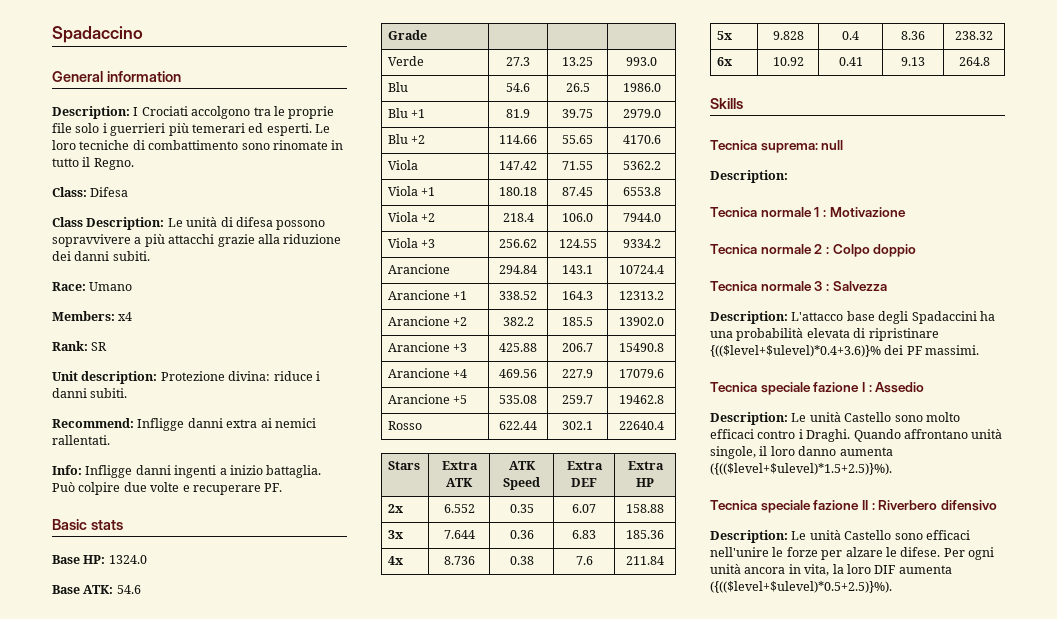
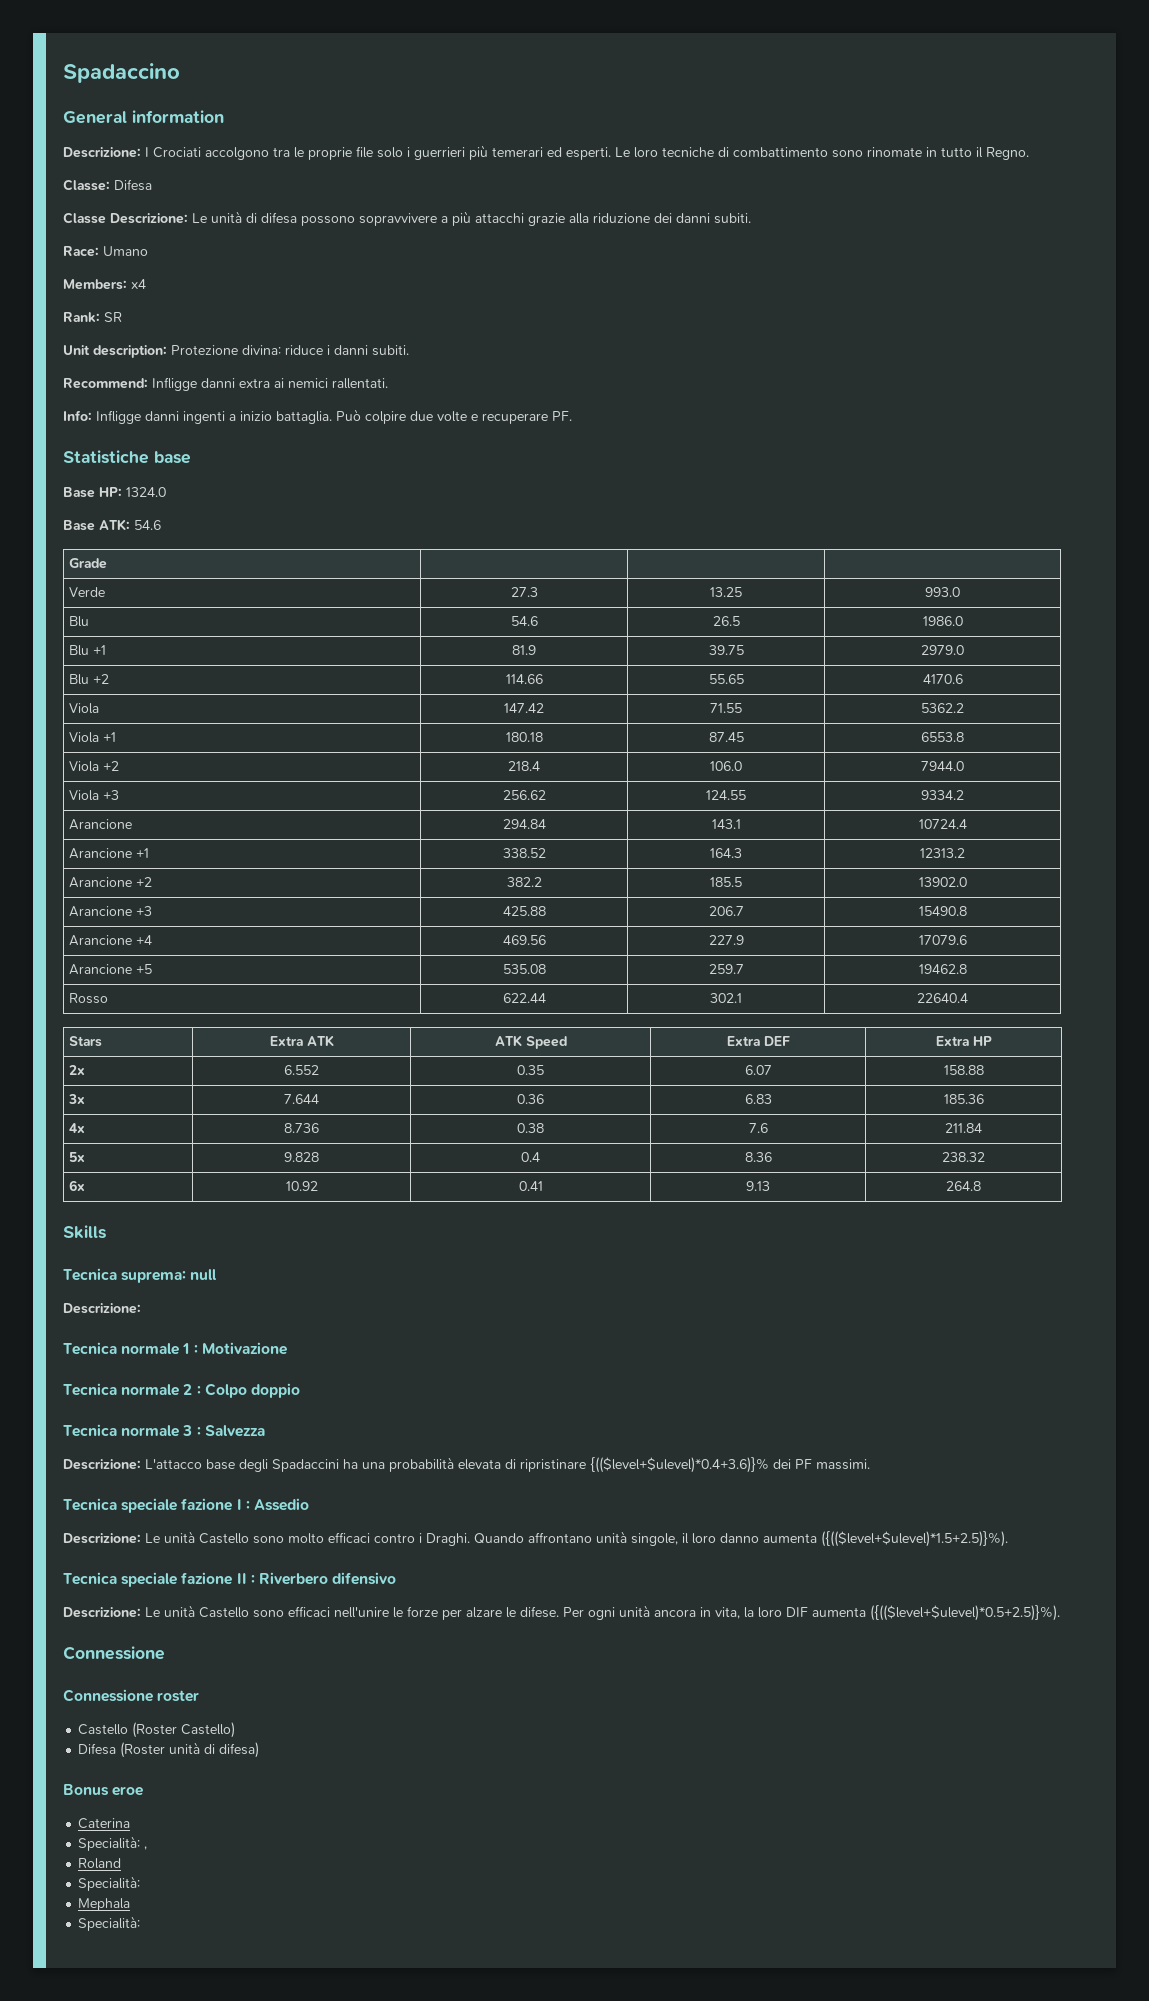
[52,106,130,119] Description: -> [63,147,141,158] Descrizione:
[52,187,87,197] Class: -> [63,179,110,191] Classe:
[52,217,165,230] Class Description: -> [63,212,188,224] Classe Descrizione:
[52,519,123,530] Basic stats -> [63,450,191,464] Statistiche base
[710,170,788,183] Description: -> [63,1303,141,1314] Descrizione:
[710,311,788,324] Description: -> [63,1459,141,1470] Descrizione:
[710,412,788,425] Description: -> [63,1533,141,1544] Descrizione:
[710,530,788,543] Description: -> [63,1607,141,1618] Descrizione:
(892, 587) none -> [63,1646,165,1660] [63,1689,200,1702] [78,1722,236,1738] [78,1742,260,1758] [63,1784,144,1796] [78,1818,131,1829] [78,1836,148,1851] [78,1858,122,1869] [78,1876,141,1891] [78,1898,131,1911] [78,1916,141,1931] // Connessione // Connessione roster // Castello (Roster Castello) // Difesa (Roster unità di difesa) // Bonus eroe // Caterina // Specialità: , // Roland // Specialità: // Mephala // Specialità:

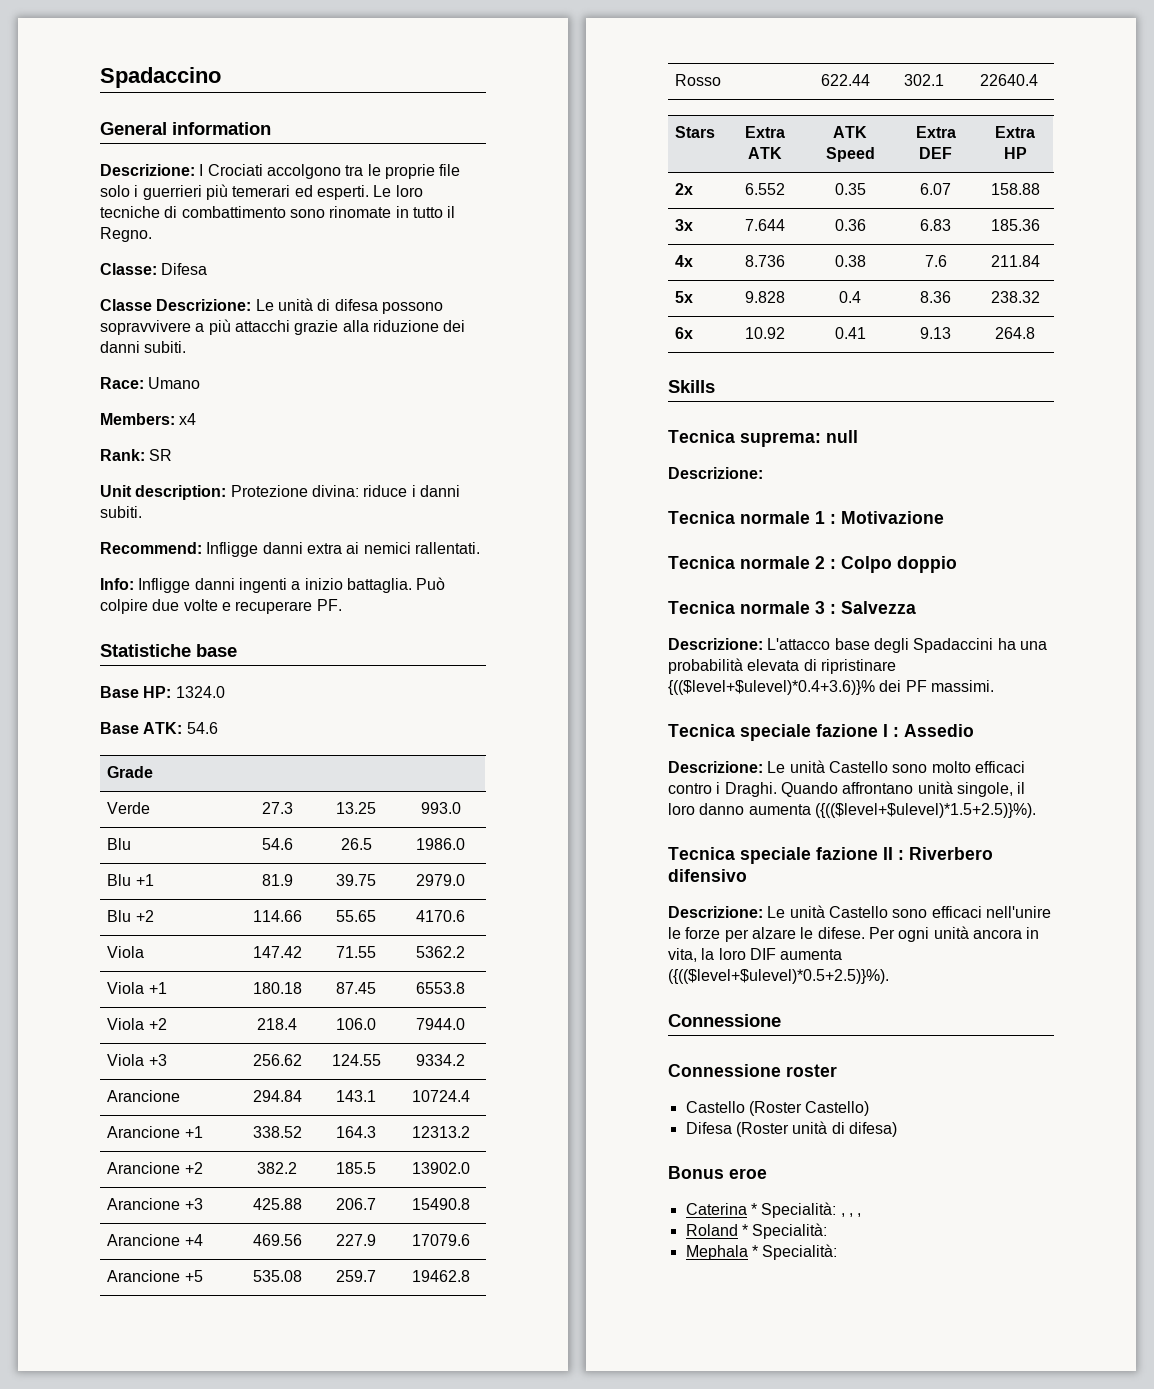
(131, 1823) // -> [750,1203,757,1215] *
(148, 1848) none -> [848,1213,862,1217] , ,
(122, 1863) // -> [741,1224,748,1236] *
(131, 1904) // -> [751,1245,758,1257] *

